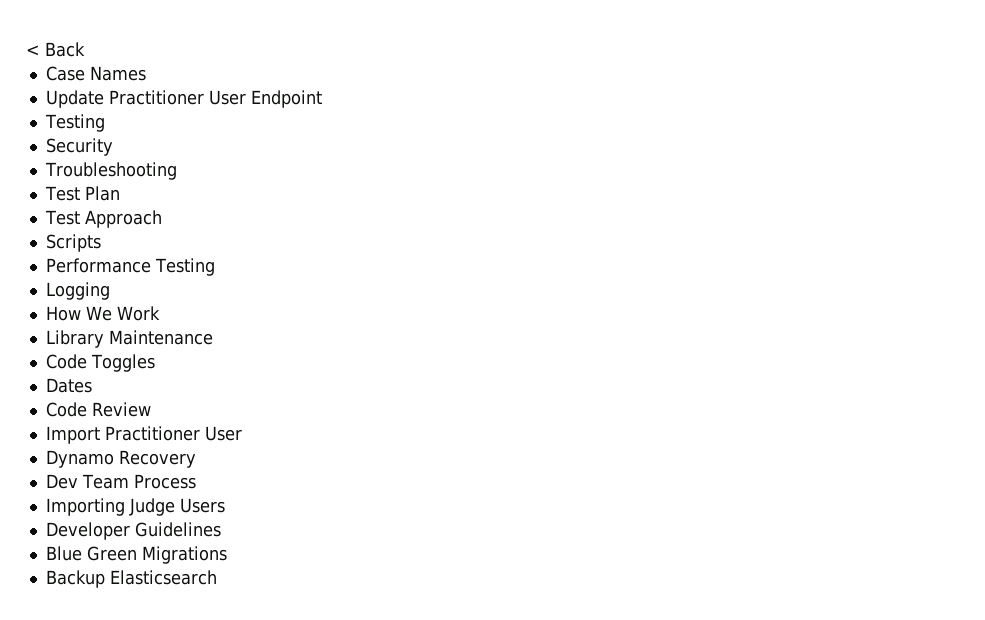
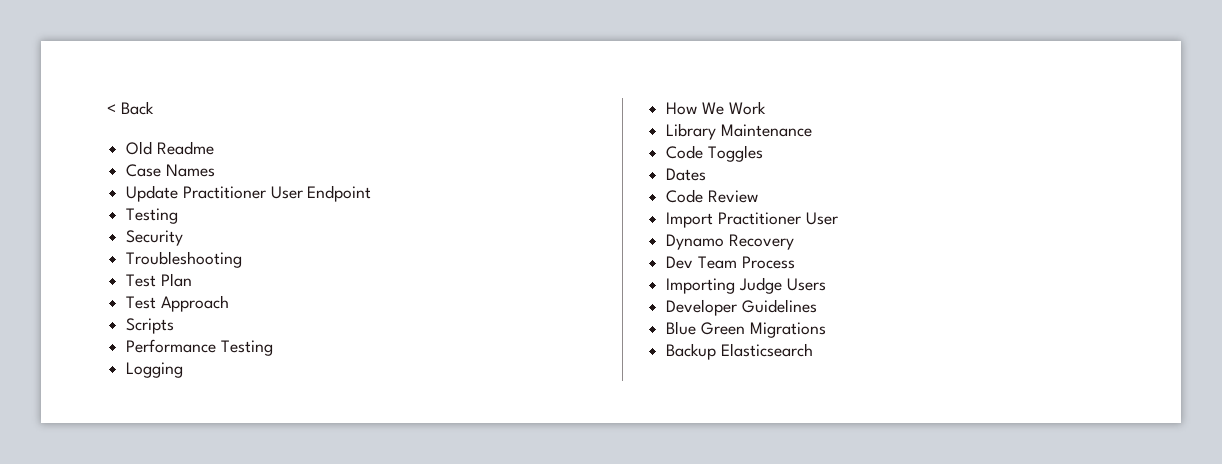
(85, 49) none -> [126,141,214,155] // Old Readme

